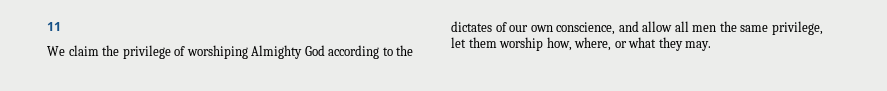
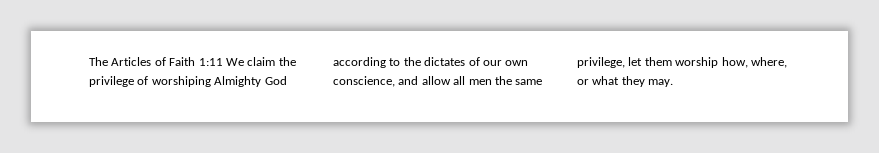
[47,22,61,31] 11 // -> [89,57,223,66] The Articles of Faith 1:11

